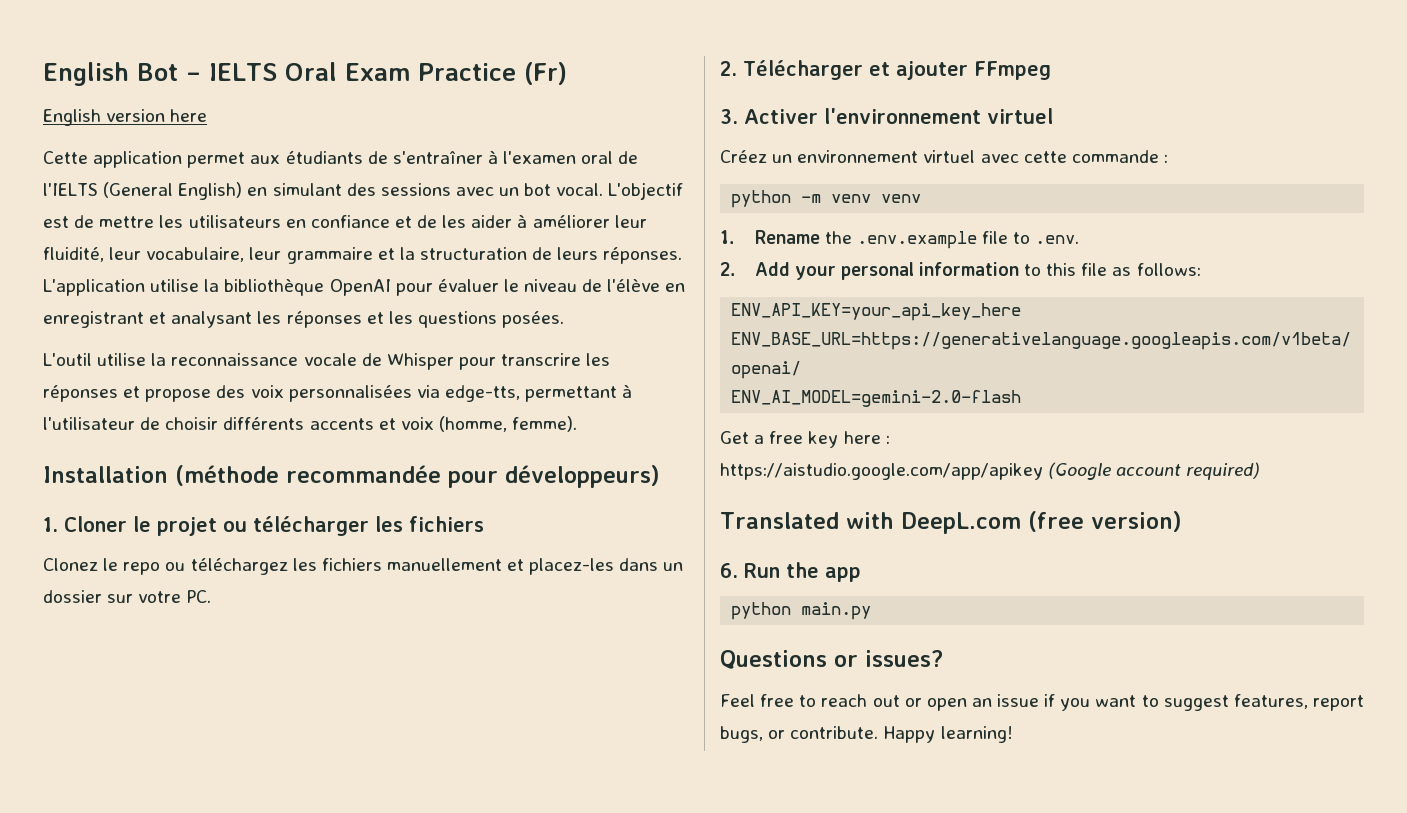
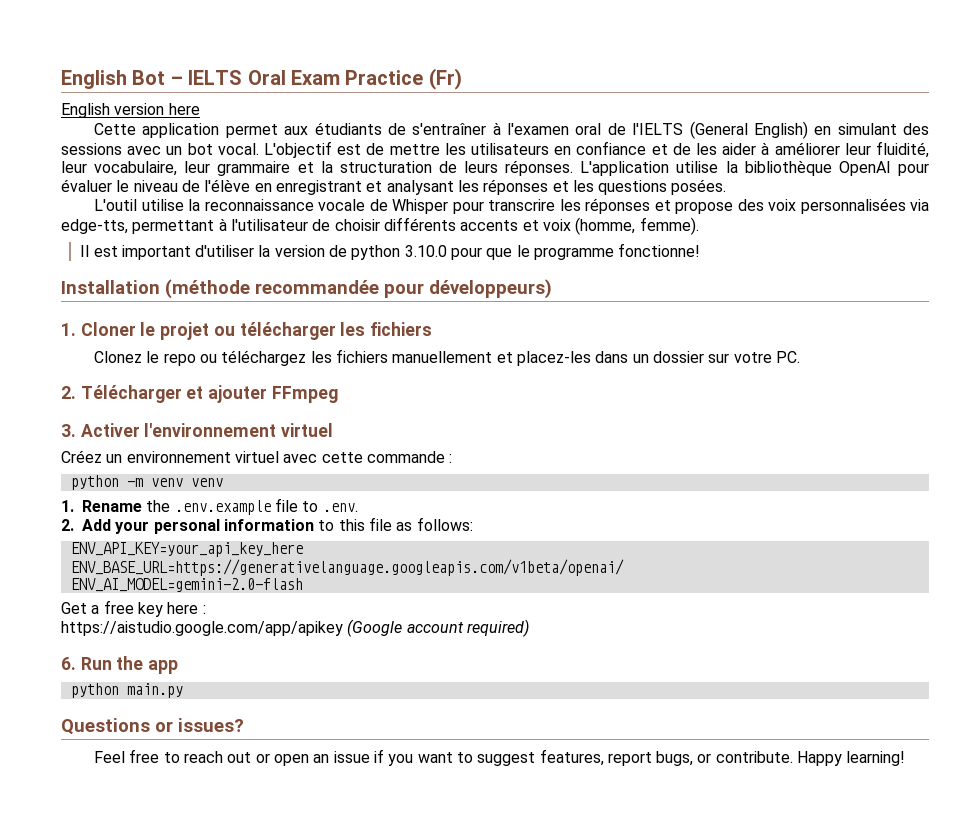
(578, 424) none -> [80,243,701,260] // Il est important d'utiliser la version de python 3.10.0 pour que le programme fonctionne!
[720,511,1182,534] // Translated with DeepL.com (free version) -> (529, 628) none

